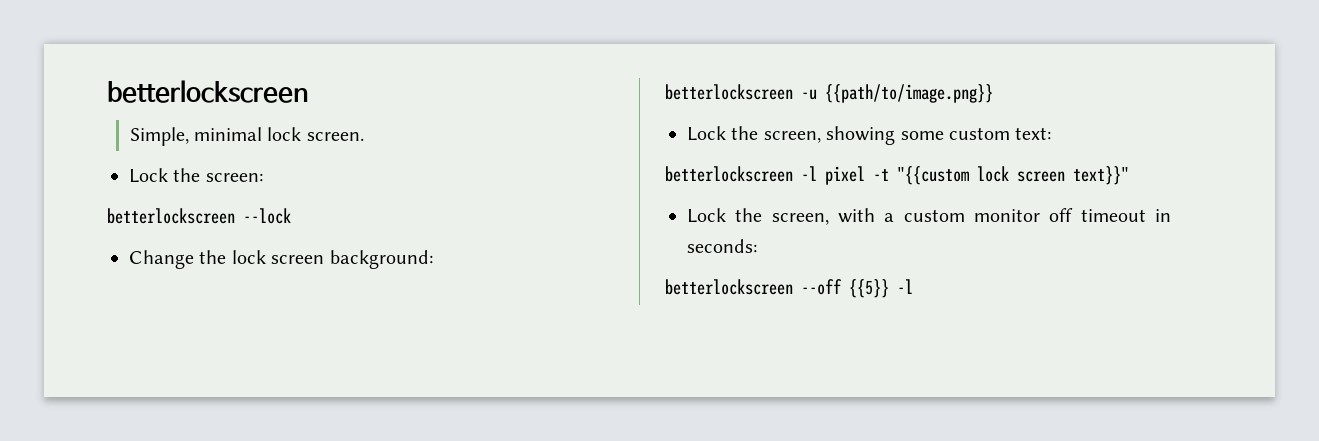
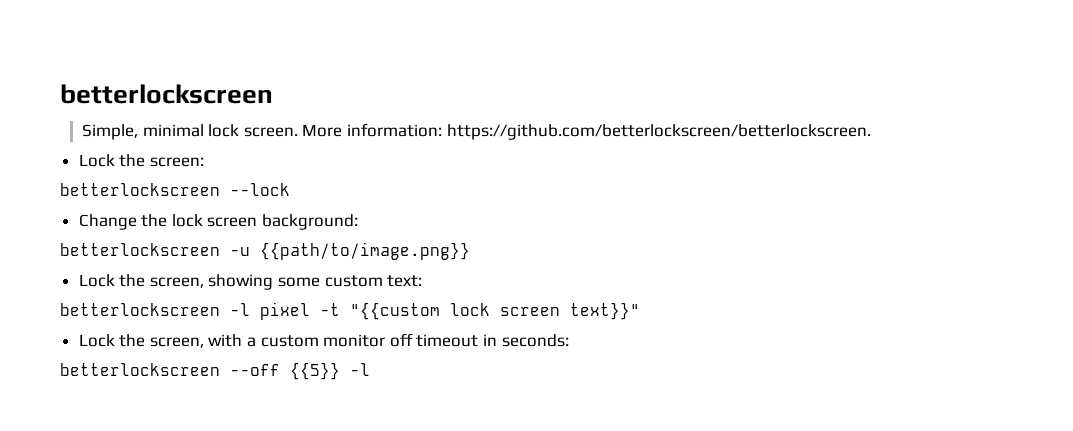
(364, 136) none -> [302,123,871,140] More information: https://github.com/betterlockscreen/betterlockscreen.

